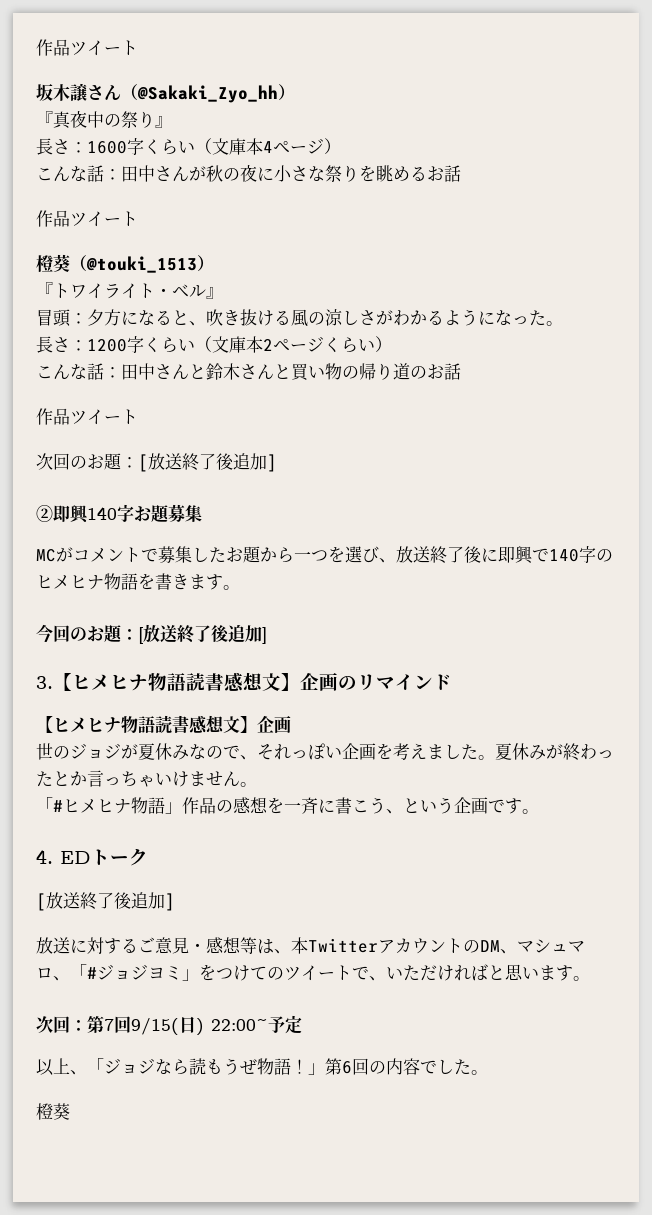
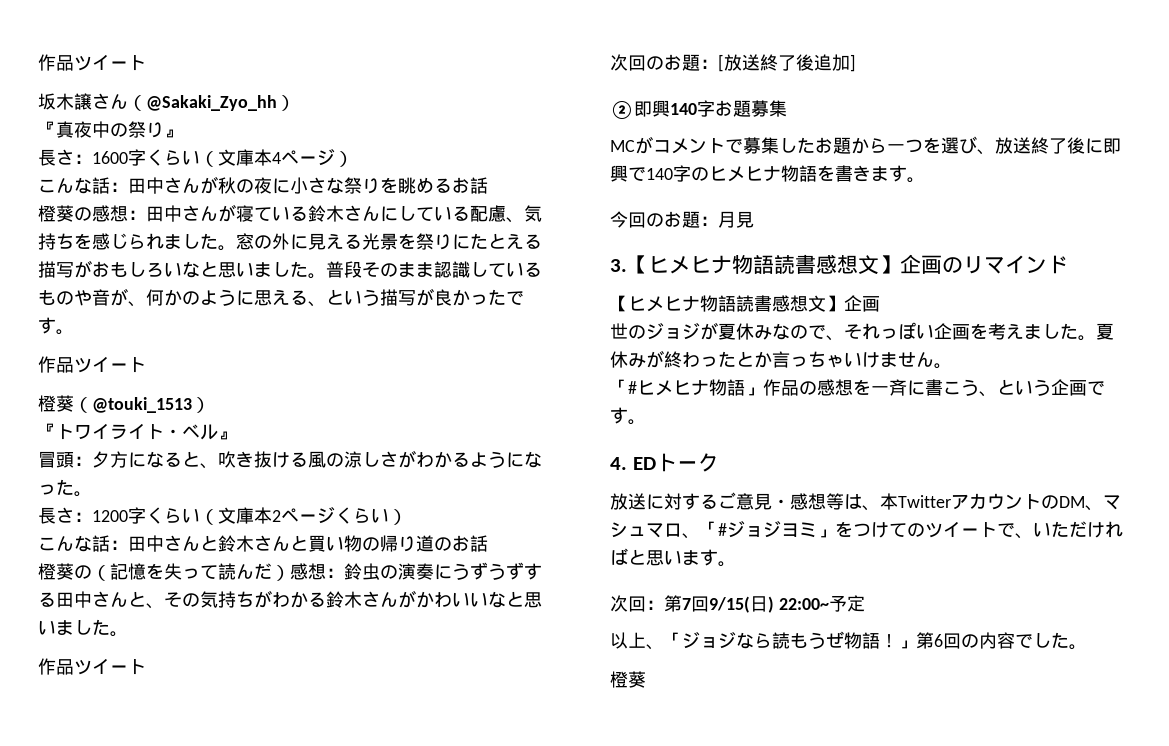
(461, 173) none -> [38,204,542,223] [38,233,542,251] [38,260,542,279] [38,288,524,307] [38,317,74,335] // 橙葵の感想：田中さんが寝ている鈴木さんにしている配慮、気持ちを感じられました。窓の外に見える光景を祭りにたとえる描写がおもしろいなと思いました。普段そのまま認識しているものや音が、何かのように思える、という描写が良かったです。
(461, 371) none -> [38,562,542,581] [38,590,542,609] [38,619,128,637] // 橙葵の（記憶を失って読んだ）感想：鈴虫の演奏にうずうずする田中さんと、その気持ちがわかる鈴木さんがかわいいなと思いました。
[138,624,267,644] [放送終了後追加] -> [718,211,754,228] 月見
[36,892,175,911] // [放送終了後追加] -> (719, 462) none

